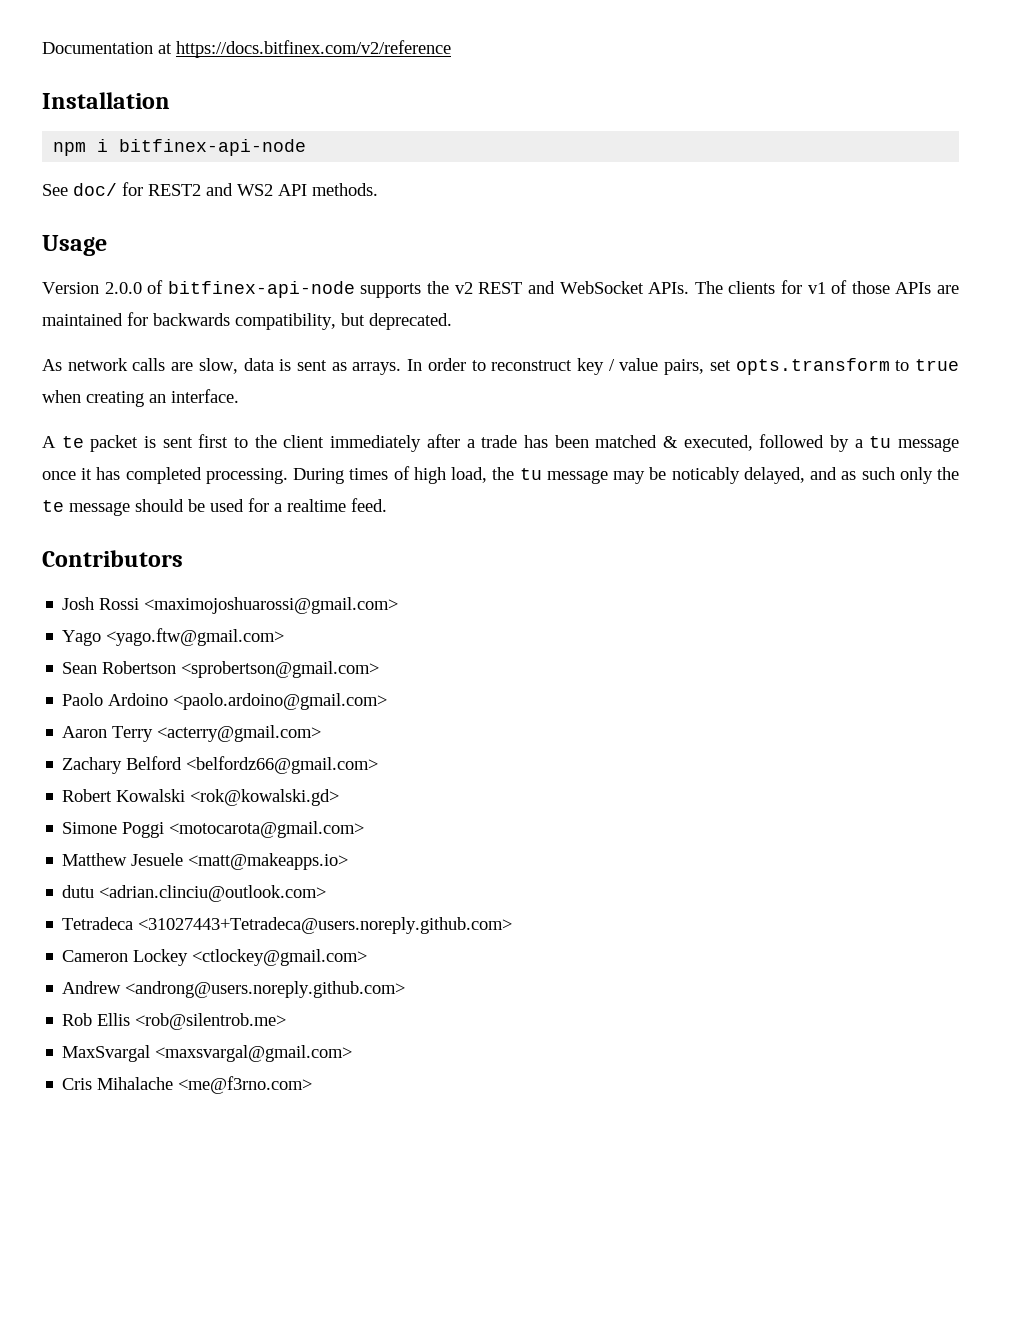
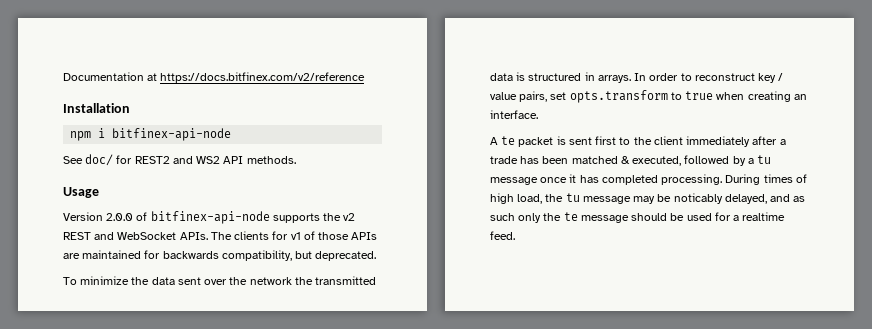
[42,358,347,374] As network calls are slow, data is sent as -> [63,276,377,285] [490,72,595,81] To minimize the data sent over the network the transmitted data is structured in
[42,550,183,567] [62,597,399,614] [62,628,285,646] [62,661,380,678] [62,693,388,710] [62,725,322,742] [62,756,379,774] [62,789,340,806] [62,821,365,838] [62,853,349,870] [62,885,327,902] [62,917,513,934] [62,949,368,966] [62,981,406,998] [62,1013,287,1030] [62,1045,353,1062] [62,1076,313,1094] // Contributors // Josh Rossi <maximojoshuarossi@gmail.com> // Yago <yago.ftw@gmail.com> // Sean Robertson <sprobertson@gmail.com> // Paolo Ardoino <paolo.ardoino@gmail.com> // Aaron Terry <acterry@gmail.com> // Zachary Belford <belfordz66@gmail.com> // Robert Kowalski <rok@kowalski.gd> // Simone Poggi <motocarota@gmail.com> // Matthew Jesuele <matt@makeapps.io> // dutu <adrian.clinciu@outlook.com> // Tetradeca <31027443+Tetradeca@users.noreply.github.com> // Cameron Lockey <ctlockey@gmail.com> // Andrew <androng@users.noreply.github.com> // Rob Ellis <rob@silentrob.me> // MaxSvargal <maxsvargal@gmail.com> // Cris Mihalache <me@f3rno.com> -> (515, 235) none

